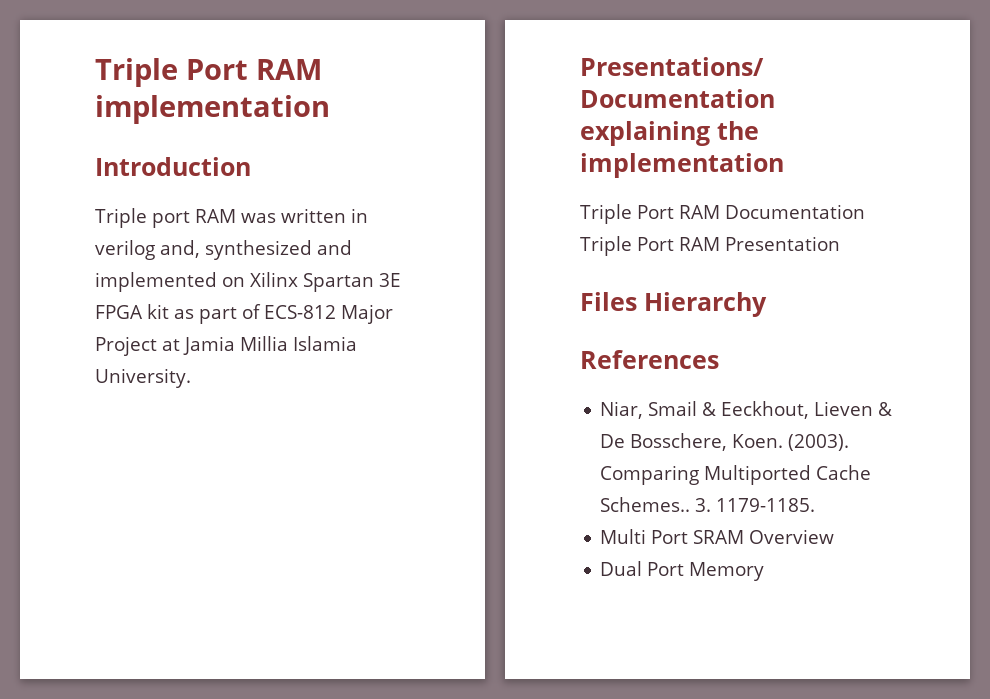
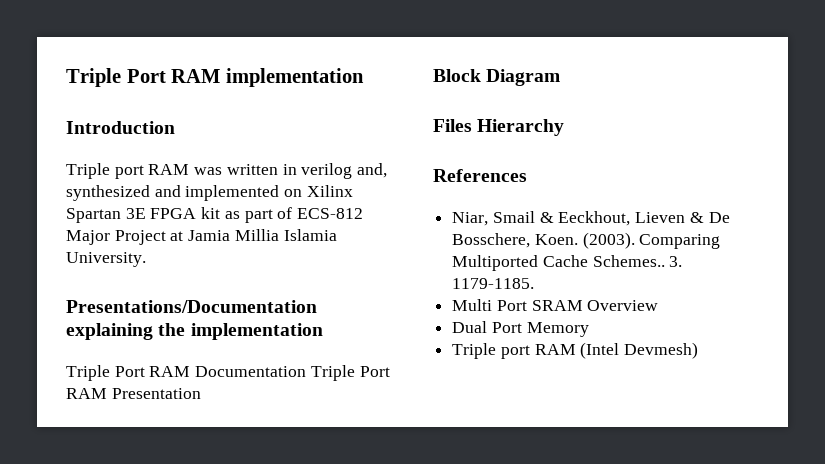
(840, 243) none -> [433,69,561,86] // Block Diagram
(765, 571) none -> [452,342,699,359] // Triple port RAM (Intel Devmesh)

